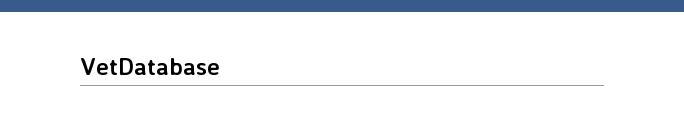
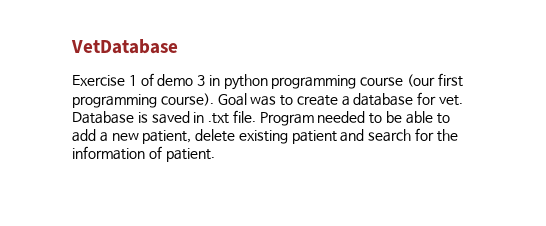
(220, 66) none -> [72,73,463,90] [72,92,464,108] [72,110,450,126] [72,128,458,144] [72,146,215,162] // Exercise 1 of demo 3 in python programming course (our first programming course). Goal was to create a database for vet. Database is saved in .txt file. Program needed to be able to add a new patient, delete existing patient and search for the information of patient.

